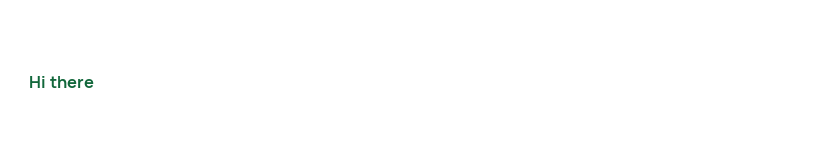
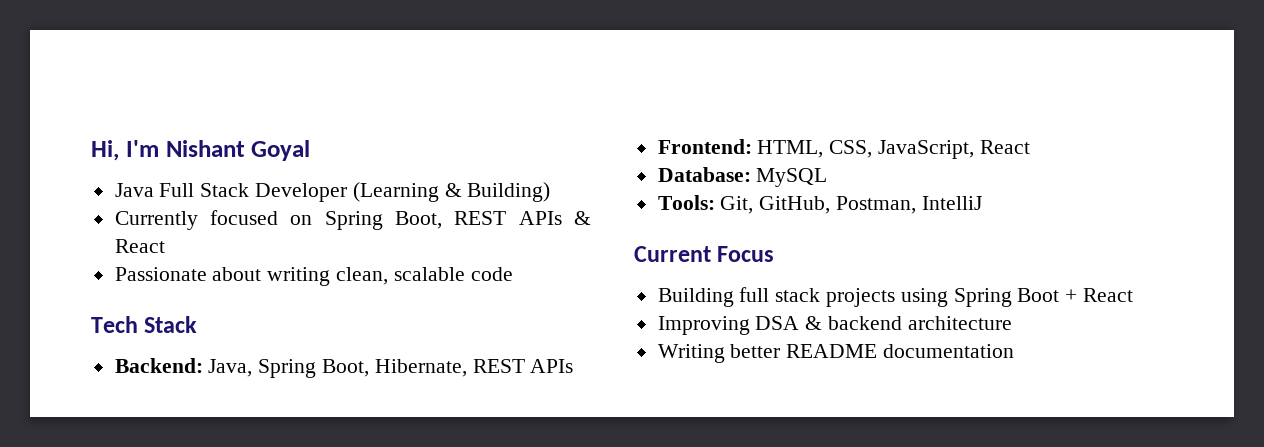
[29,76,95,88] Hi there -> [91,140,311,161] [114,182,551,202] [114,210,591,230] [114,239,165,253] [114,267,513,286] [91,316,198,333] [114,358,574,378] [657,139,1030,159] [657,167,828,187] [657,195,982,214] [634,246,775,262] [657,287,1134,307] [657,316,1012,335] [657,344,1015,363] Hi, I'm Nishant Goyal // Java Full Stack Developer (Learning & Building) // Currently focused on Spring Boot, REST APIs & React // Passionate about writing clean, scalable code // Tech Stack // Backend: Java, Spring Boot, Hibernate, REST APIs // Frontend: HTML, CSS, JavaScript, React // Database: MySQL // Tools: Git, GitHub, Postman, IntelliJ // Current Focus // Building full stack projects using Spring Boot + React // Improving DSA & backend architecture // Writing better README documentation

